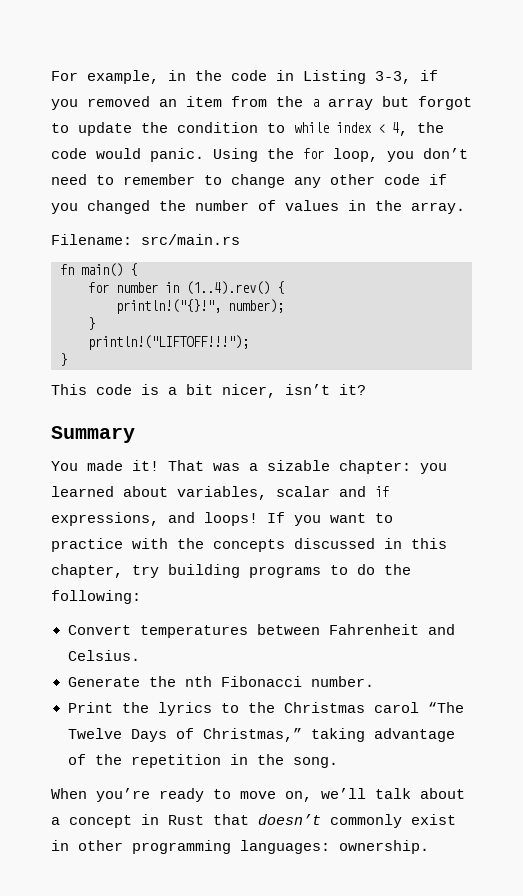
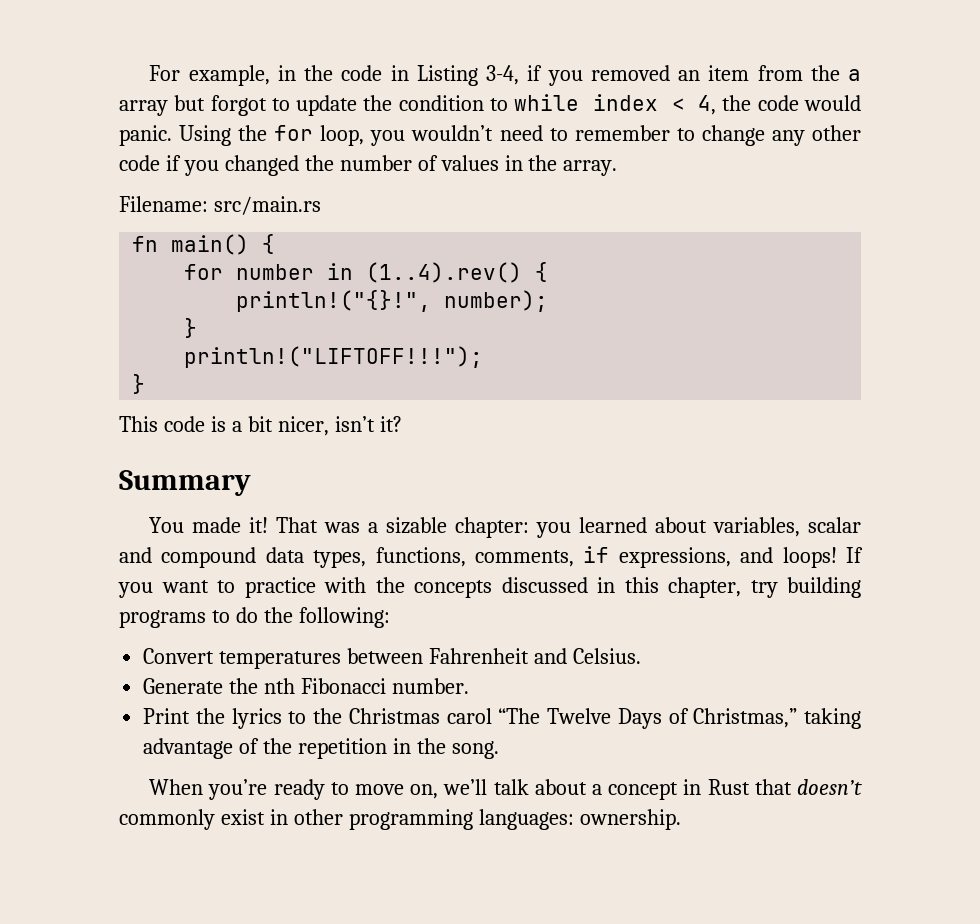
[375,71,411,84] 3-3, -> [486,65,520,85] 3-4,
[423,148,468,159] don’t -> [411,125,494,141] wouldn’t
(366, 491) none -> [161,547,574,568] compound data types, functions, comments,

